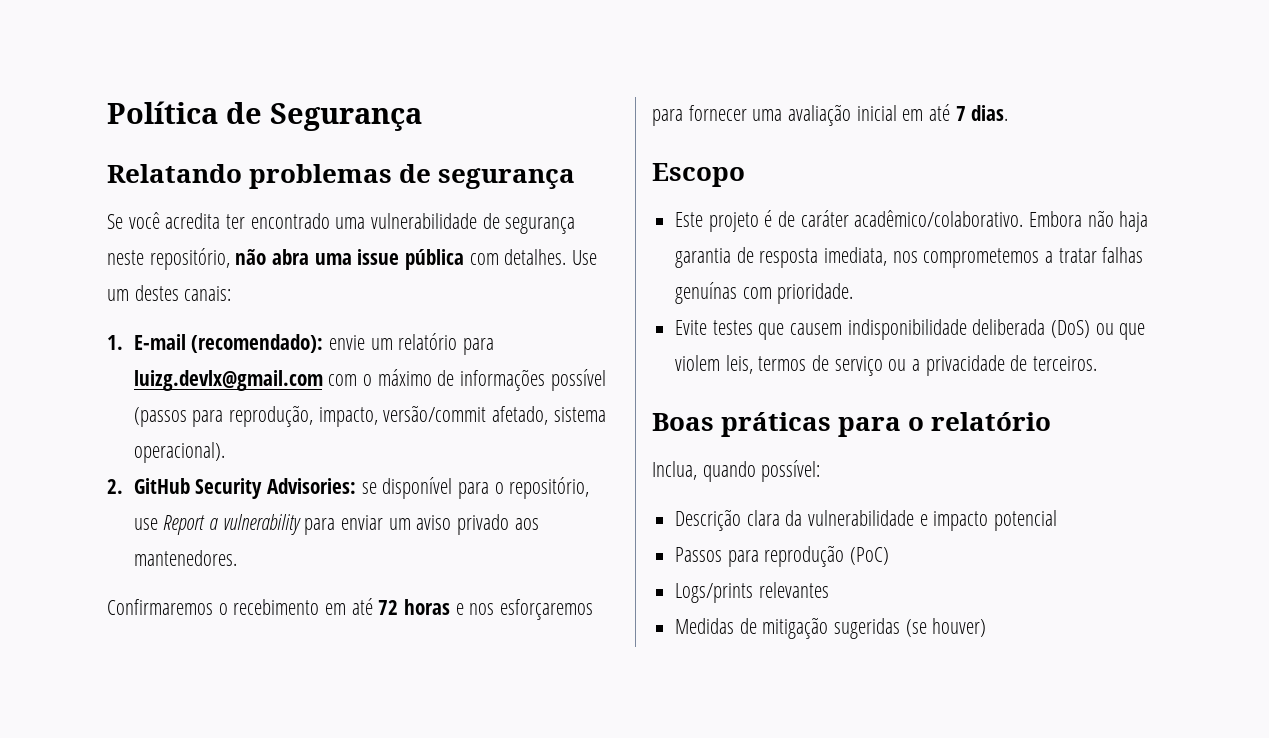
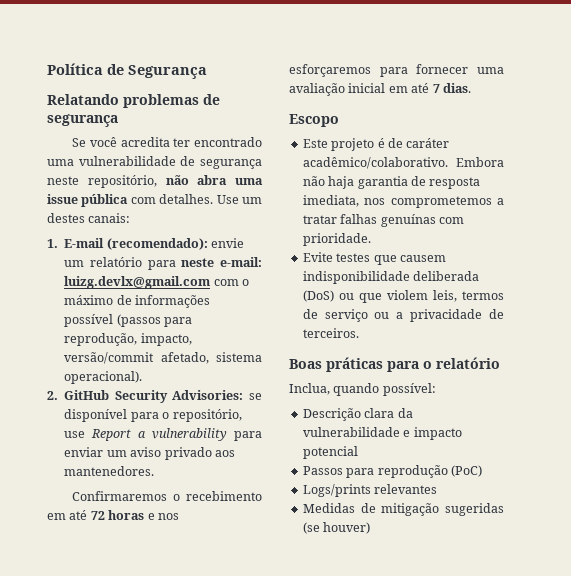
(494, 346) none -> [181,257,262,267] neste e-mail:

